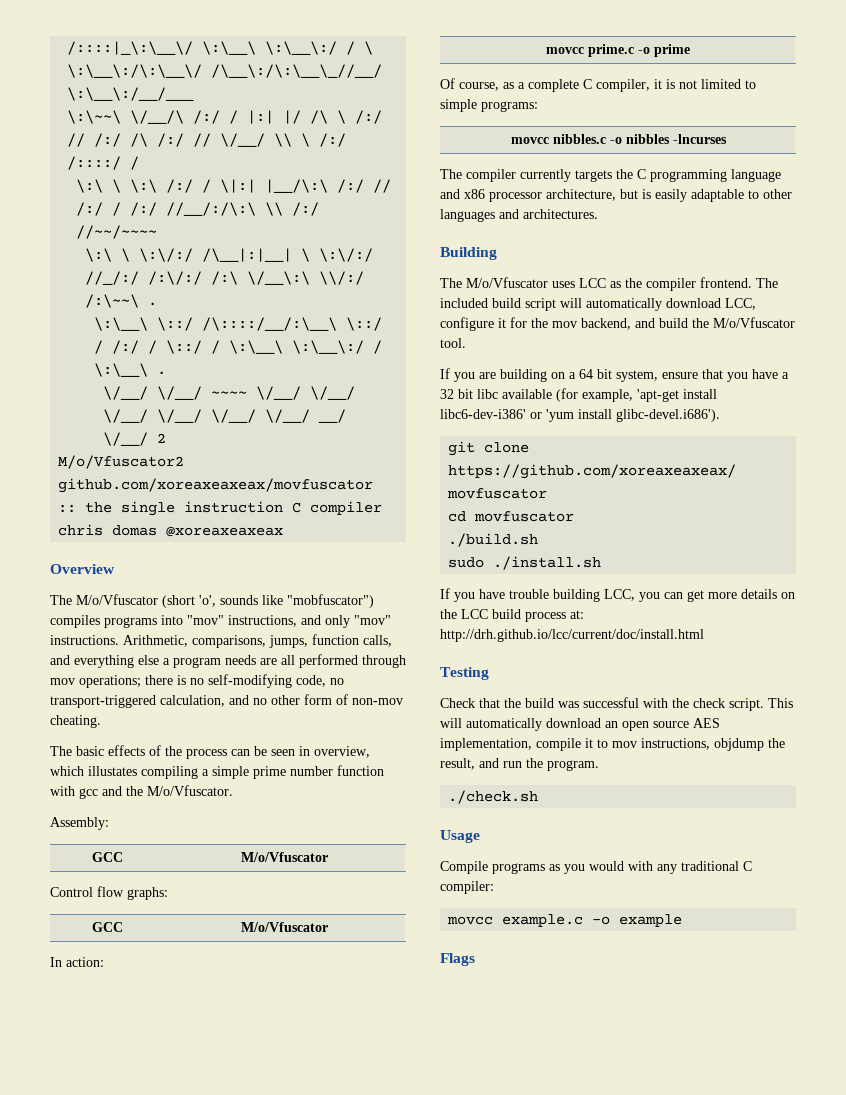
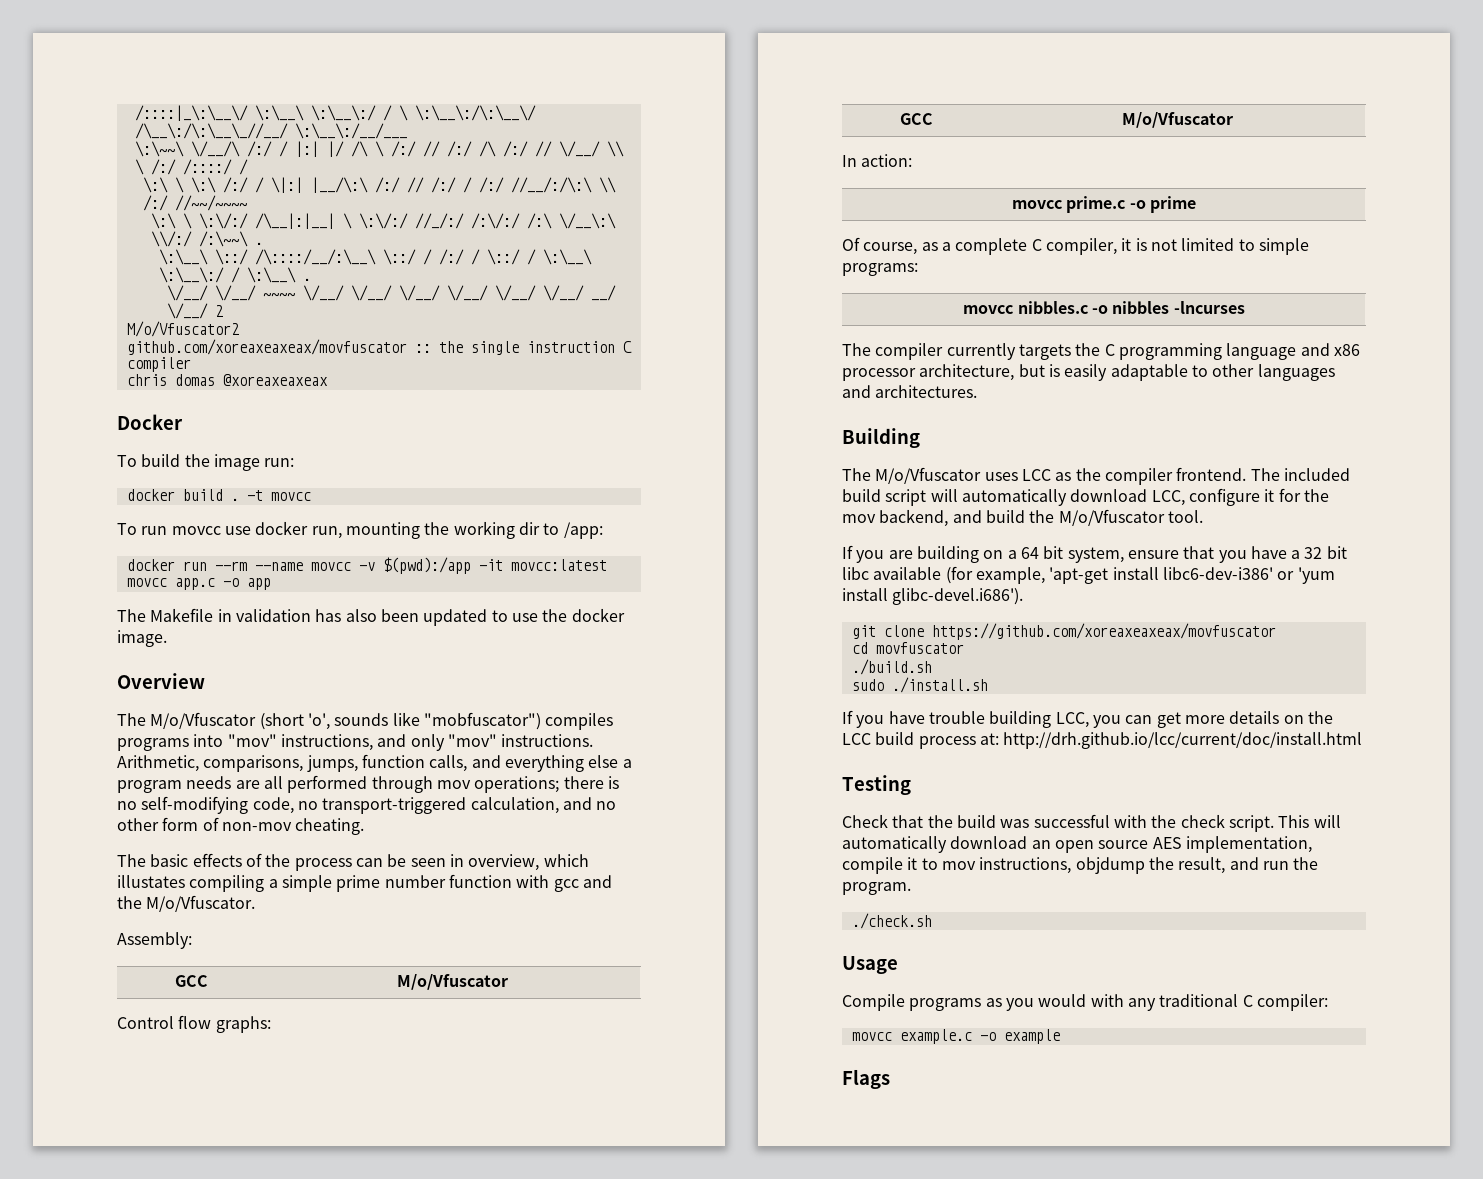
(284, 531) none -> [117,414,183,430] [117,454,295,471] [126,489,311,501] [117,521,603,539] [126,557,607,574] [126,578,271,590] [117,608,625,626] [117,630,167,647] // Docker // To build the image run: // docker build . -t movcc // To run movcc use docker run, mounting the working dir to /app: // docker run --rm --name movcc -v $(pwd):/app -it movcc:latest movcc app.c -o app // The Makefile in validation has also been updated to use the docker image.

